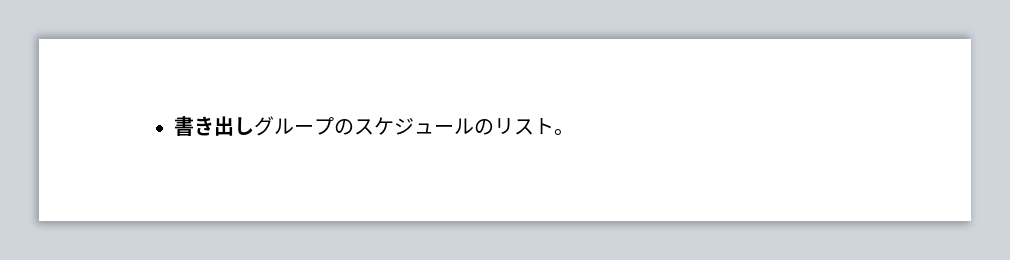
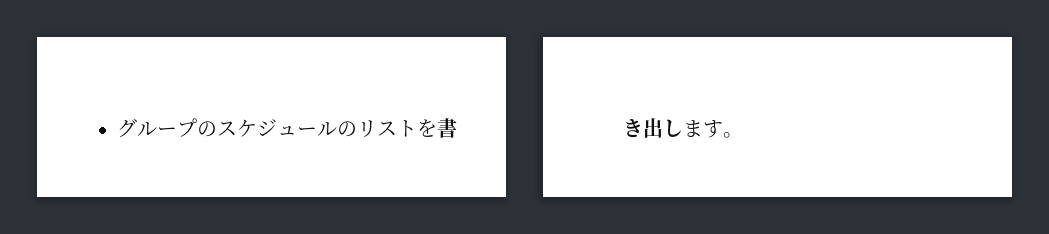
[173,116,254,137] 書き出し -> (117, 128) none
(554, 126) none -> [417,118,724,138] を書き出します

